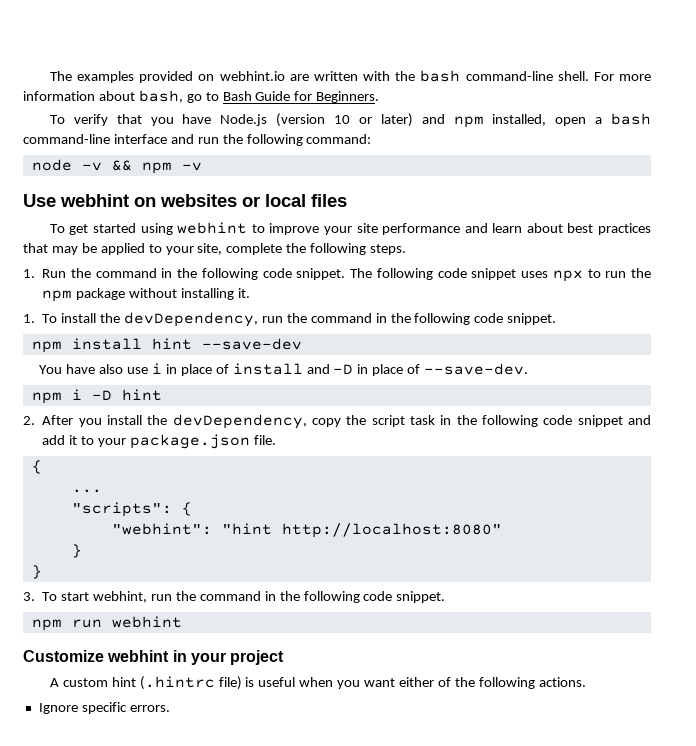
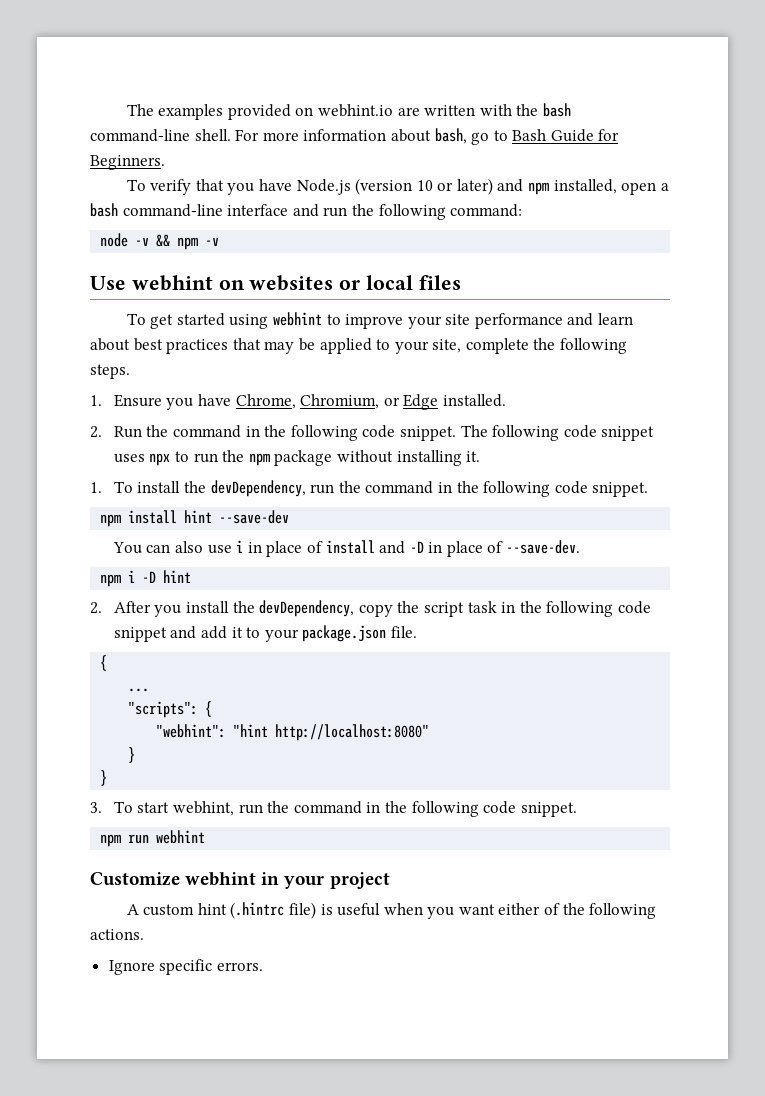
(35, 273) none -> [113,394,506,410] [90,426,102,438] Ensure you have Chrome, Chromium, or Edge installed. // 2.
[66,364,96,374] have -> [146,544,171,553] can

